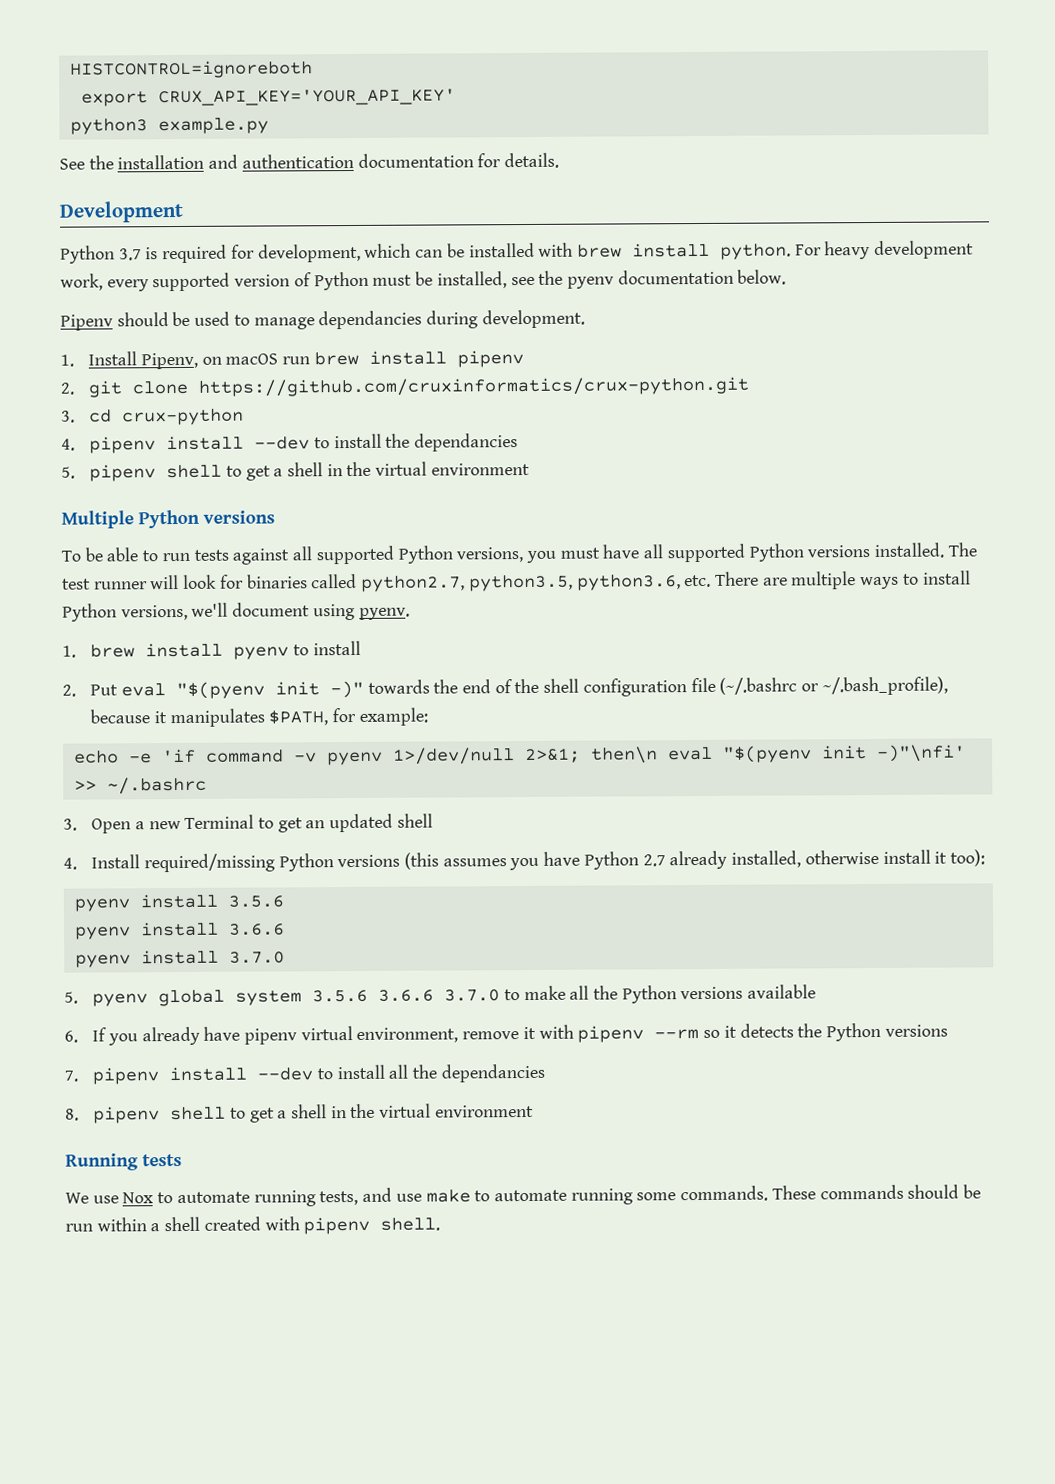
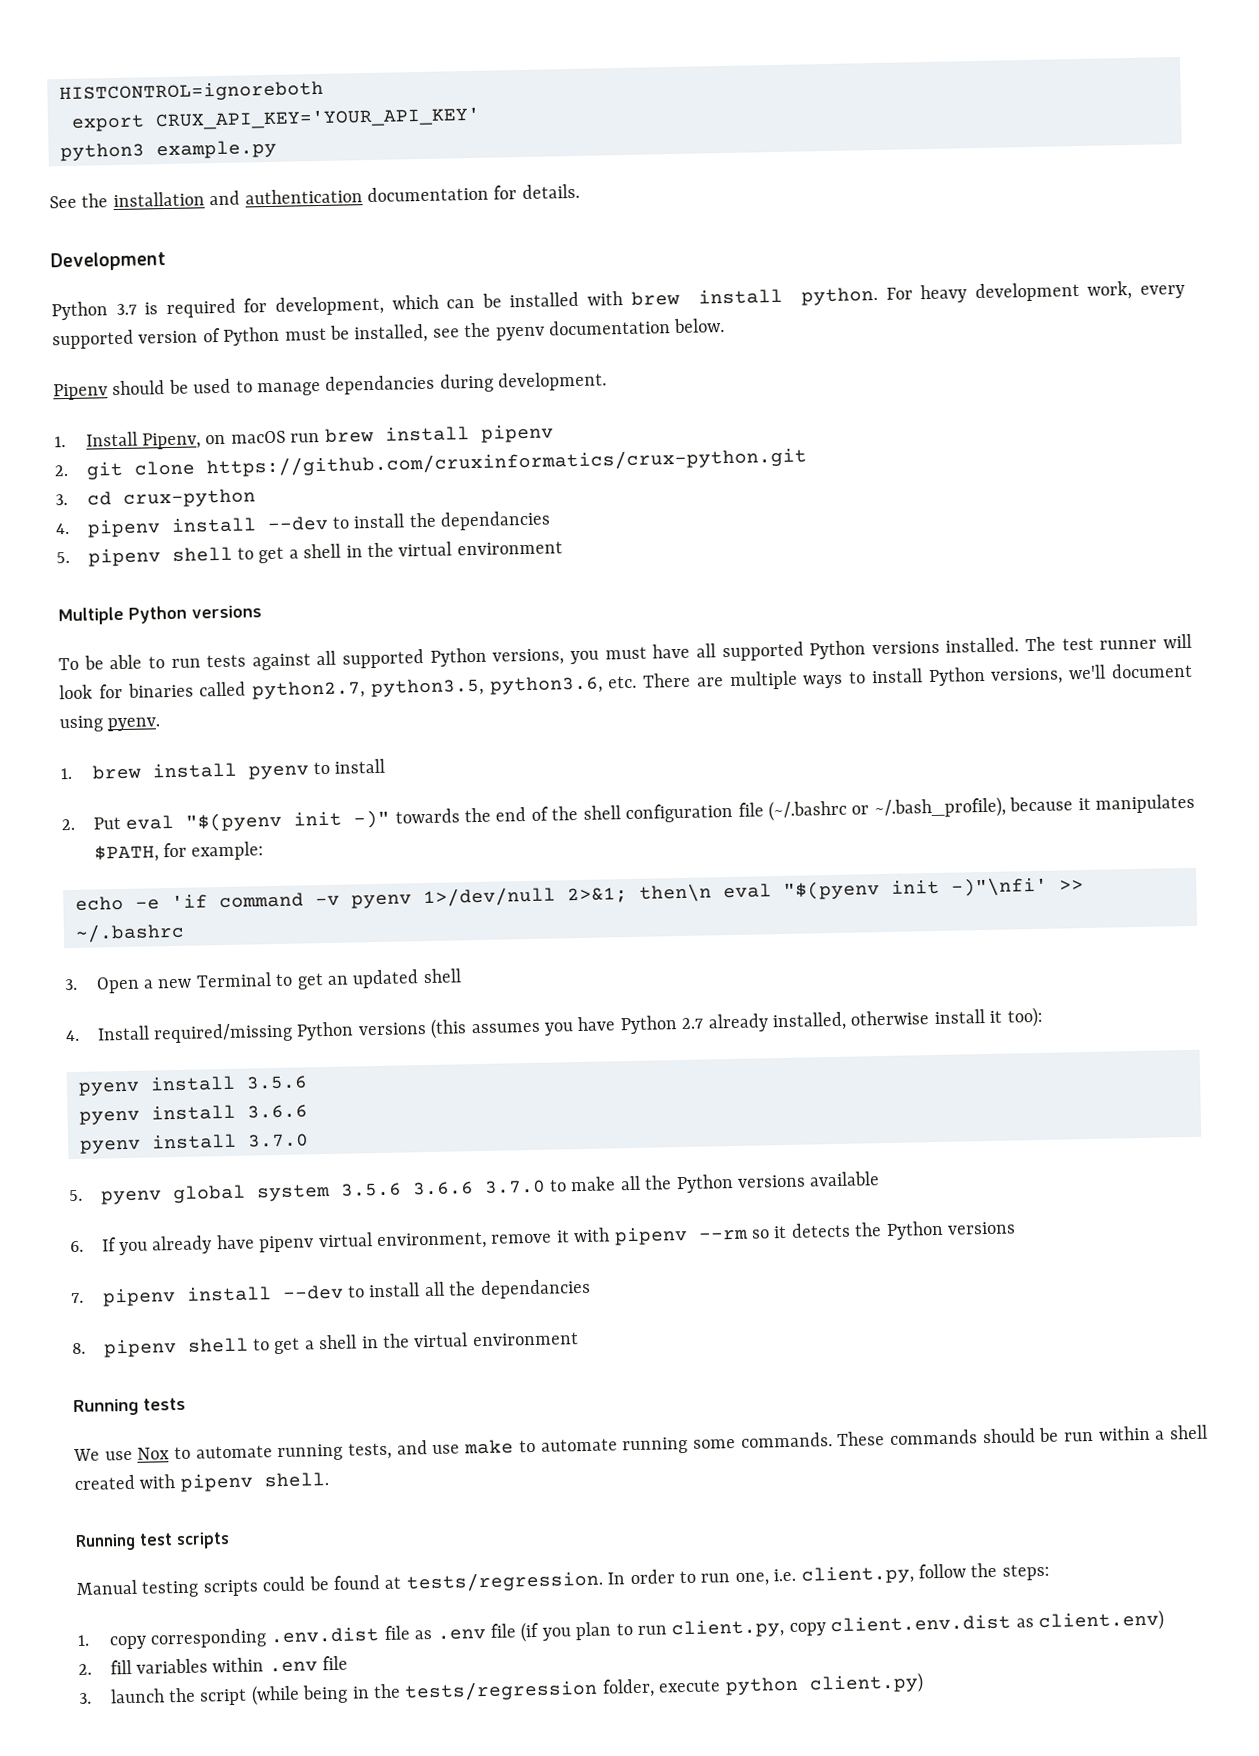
(441, 1224) none -> [75,1532,230,1552] [76,1562,1050,1598] [77,1609,1165,1650] [78,1655,349,1676] [78,1672,924,1706] // Running test scripts // Manual testing scripts could be found at tests/regression. In order to run one, i.e. client.py, follow the steps: // 1. copy corresponding .env.dist file as .env file (if you plan to run client.py, copy client.env.dist as client.env) // 2. fill variables within .env file // 3. launch the script (while being in the tests/regression folder, execute python client.py)

